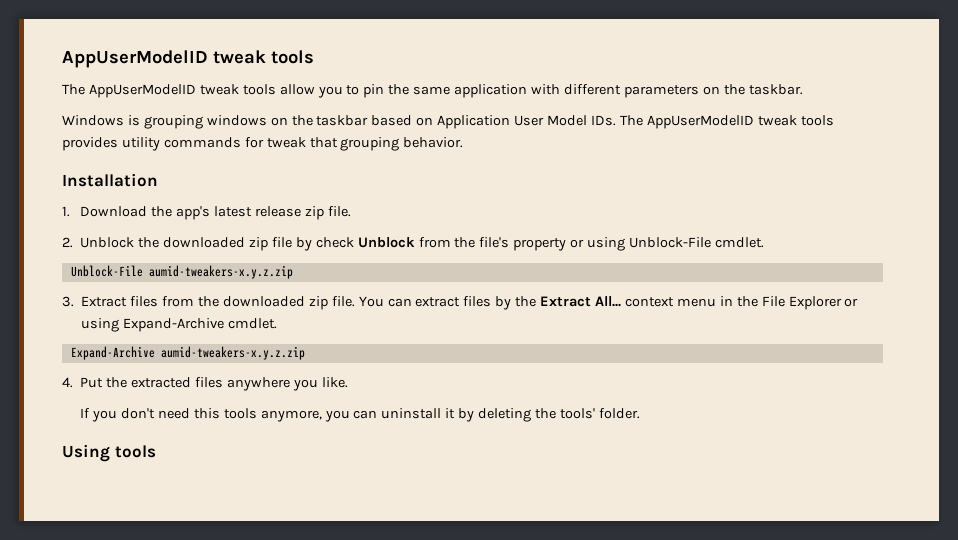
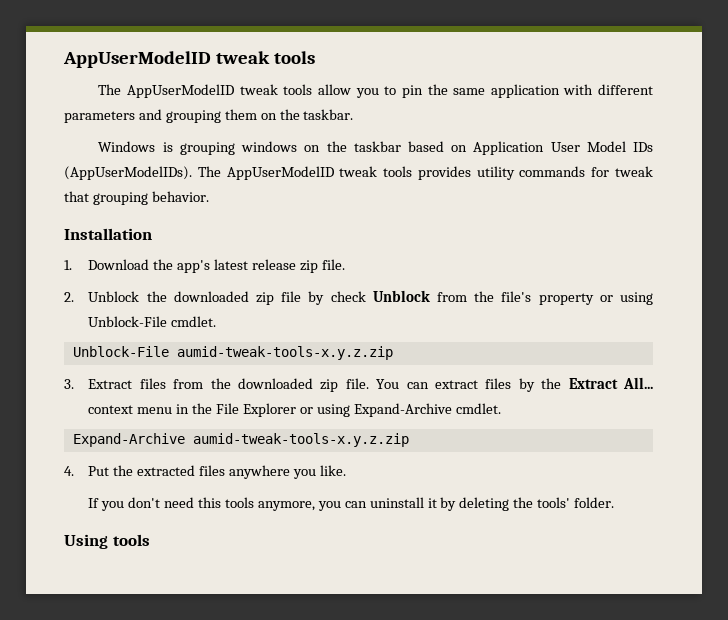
(699, 91) none -> [138,109,257,123] and grouping them
[590,115,616,126] IDs. -> [632,142,653,152] [64,166,192,180] IDs (AppUserModelIDs).
[148,265,293,279] aumid-tweakers-x.y.z.zip -> [176,346,393,360] aumid-tweak-tools-x.y.z.zip
[160,346,305,360] aumid-tweakers-x.y.z.zip -> [192,433,409,447] aumid-tweak-tools-x.y.z.zip

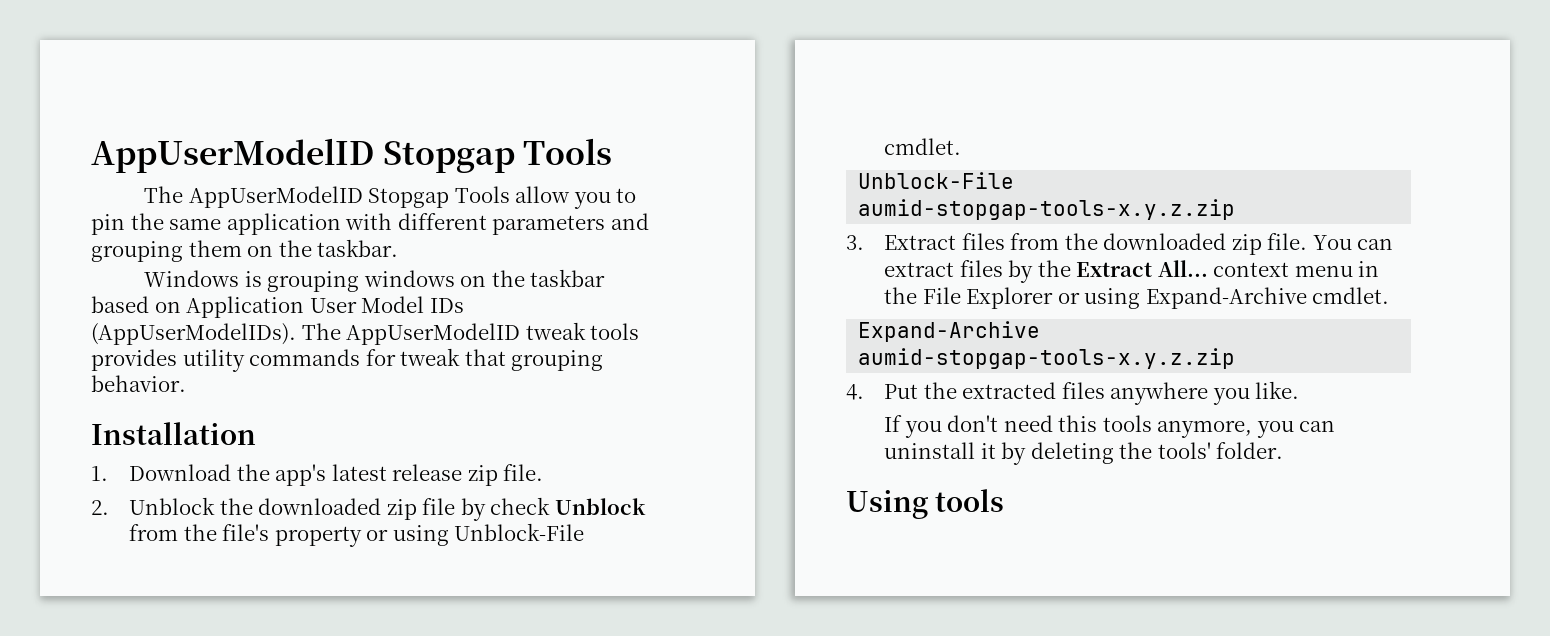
[63,51,315,68] [98,84,313,98] AppUserModelID tweak tools // The AppUserModelID tweak tools -> [91,138,613,173] [144,186,510,208] AppUserModelID Stopgap Tools // The AppUserModelID Stopgap Tools
[176,346,393,360] aumid-tweak-tools-x.y.z.zip -> [858,199,1236,220] aumid-stopgap-tools-x.y.z.zip
[192,433,409,447] aumid-tweak-tools-x.y.z.zip -> [858,348,1236,369] aumid-stopgap-tools-x.y.z.zip

